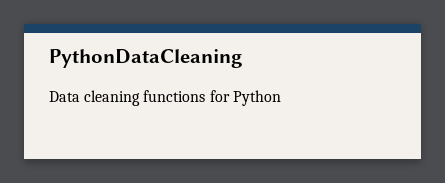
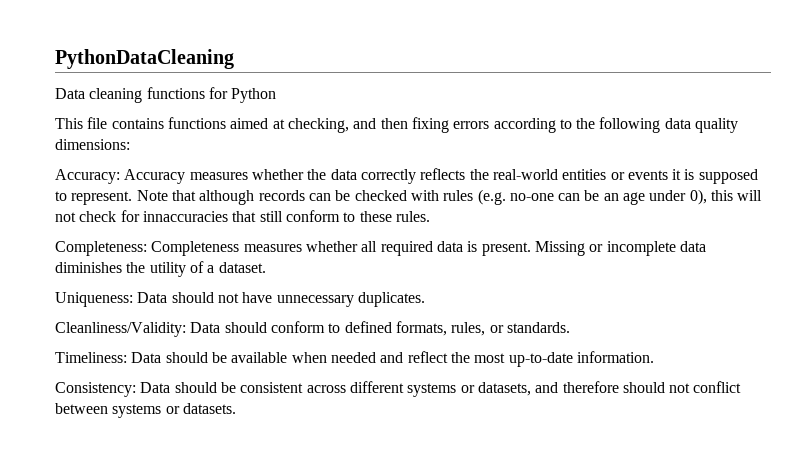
(281, 98) none -> [55,117,739,133] [55,139,130,150] [55,168,758,184] [55,189,763,205] [55,210,430,222] [55,241,706,256] [55,261,266,277] [55,292,425,307] [55,321,570,337] [55,351,654,367] [55,381,742,397] [55,403,236,418] // This file contains functions aimed at checking, and then fixing errors according to the following data quality dimensions: // Accuracy: Accuracy measures whether the data correctly reflects the real-world entities or events it is supposed to represent. Note that although records can be checked with rules (e.g. no-one can be an age under 0), this will not check for innaccuracies that still conform to these rules. // Completeness: Completeness measures whether all required data is present. Missing or incomplete data diminishes the utility of a dataset. // Uniqueness: Data should not have unnecessary duplicates. // Cleanliness/Validity: Data should conform to defined formats, rules, or standards. // Timeliness: Data should be available when needed and reflect the most up-to-date information. // Consistency: Data should be consistent across different systems or datasets, and therefore should not conflict between systems or datasets.

